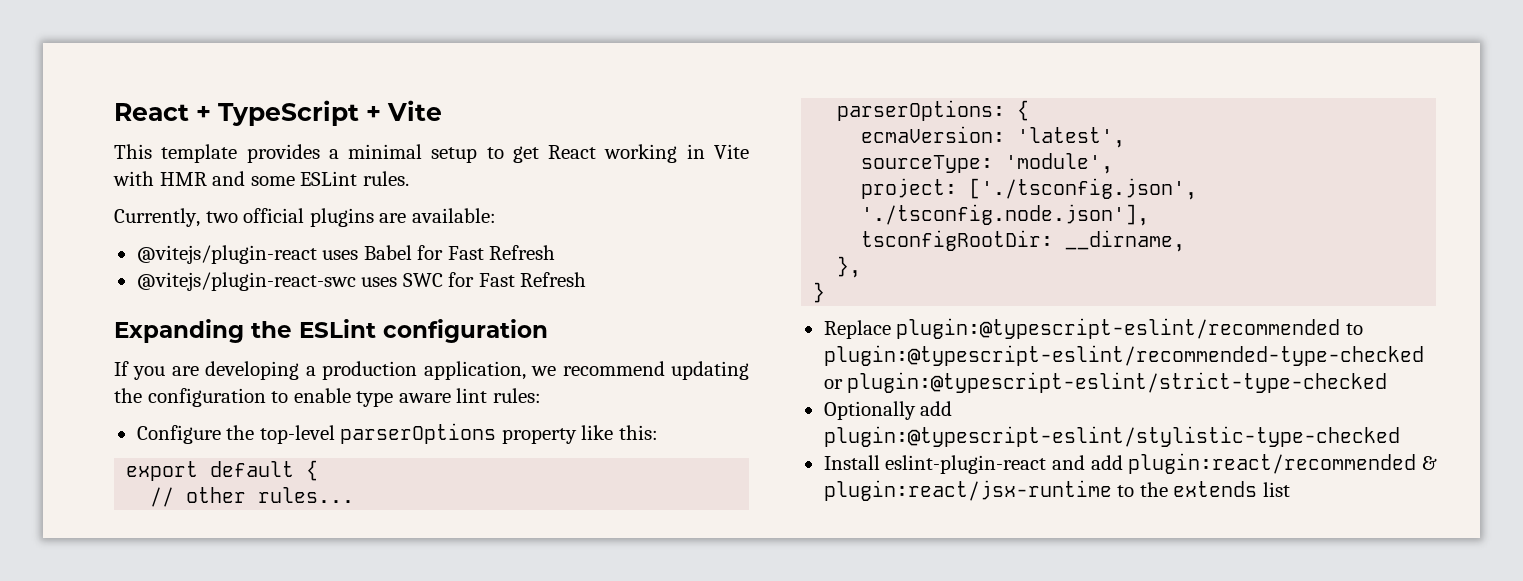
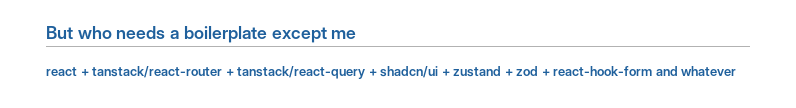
[114,100,442,126] [114,144,749,163] [113,171,409,186] [114,208,496,227] [136,245,556,264] [136,272,587,291] [114,319,548,343] [114,361,750,380] [114,388,541,407] [136,423,658,444] [126,460,319,481] [150,487,355,507] [837,100,1030,121] [861,126,1126,148] [861,153,1114,174] [861,178,1198,200] [861,204,1150,226] [861,230,1186,252] [837,256,862,278] [813,282,826,303] [823,318,1363,339] [823,345,1424,366] [823,372,1388,393] [823,401,953,420] [823,426,1400,447] [823,453,1437,474] [823,480,1290,501] React + TypeScript + Vite // This template provides a minimal setup to get React working in Vite with HMR and some ESLint rules. // Currently, two official plugins are available: // @vitejs/plugin-react uses Babel for Fast Refresh // @vitejs/plugin-react-swc uses SWC for Fast Refresh // Expanding the ESLint configuration // If you are developing a production application, we recommend updating the configuration to enable type aware lint rules: // Configure the top-level parserOptions property like this: // export default { // // other rules... // parserOptions: { // ecmaVersion: 'latest', // sourceType: 'module', // project: ['./tsconfig.json', './tsconfig.node.json'], // tsconfigRootDir: __dirname, // }, // } // Replace plugin:@typescript-eslint/recommended to plugin:@typescript-eslint/recommended-type-checked or plugin:@typescript-eslint/strict-type-checked // Optionally add plugin:@typescript-eslint/stylistic-type-checked // Install eslint-plugin-react and add plugin:react/recommended & plugin:react/jsx-runtime to the extends list -> [46,26,357,43] [46,66,737,79] But who needs a boilerplate except me // react + tanstack/react-router + tanstack/react-query + shadcn/ui + zustand + zod + react-hook-form and whatever

